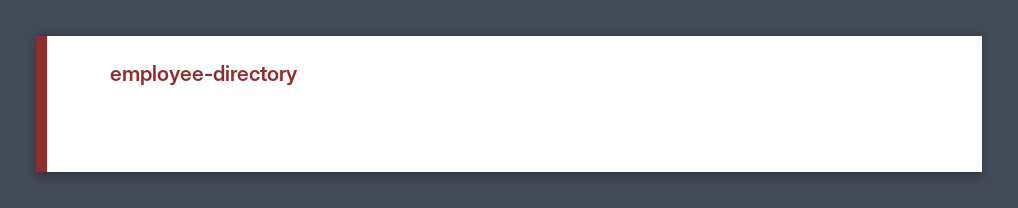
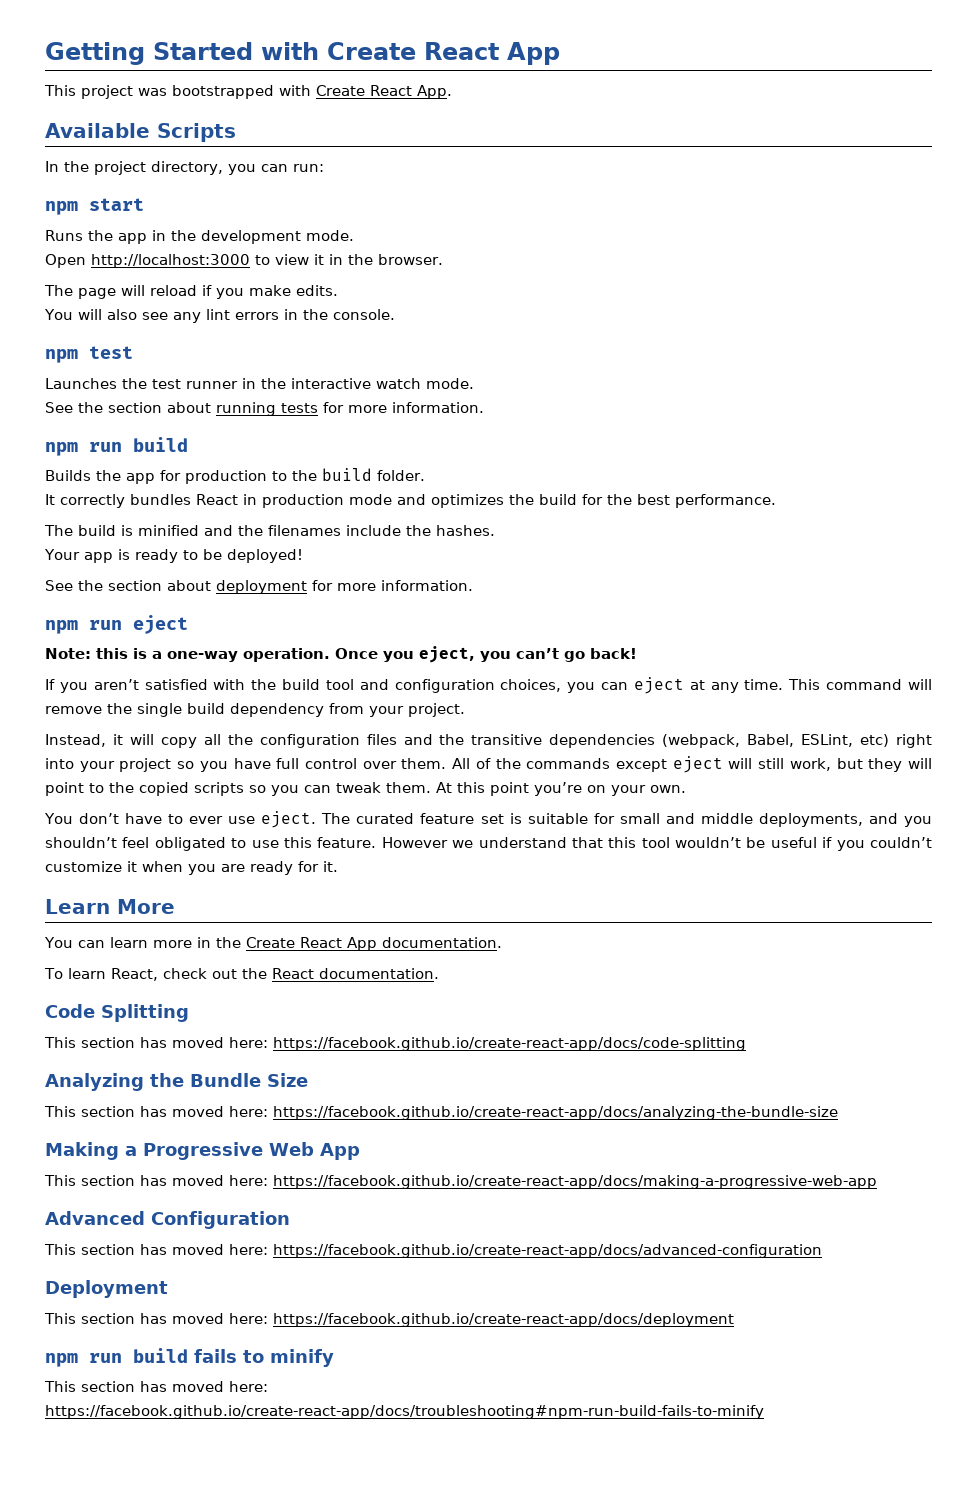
[110,65,298,86] employee-directory -> [45,42,560,65] [44,85,452,99] [45,123,236,142] [45,161,324,175] [45,198,144,215] [45,230,354,244] [45,254,443,268] [44,285,338,299] [44,309,395,323] [45,346,133,363] [45,378,474,389] [45,402,484,416] [45,437,188,456] [45,468,425,484] [45,494,776,508] [44,525,495,536] [44,549,303,563] [45,580,473,594] [45,615,188,634] [45,646,637,663] [45,677,933,694] [45,703,465,717] [45,734,932,748] [45,756,932,773] [45,782,686,796] [44,811,933,828] [45,837,933,851] [45,861,338,875] [45,899,175,914] [44,937,502,951] [44,968,439,981] [45,1004,189,1022] [44,1037,746,1051] [45,1073,308,1091] [44,1106,838,1120] [45,1142,360,1160] [44,1175,877,1189] [45,1211,290,1229] [44,1244,822,1258] [45,1280,168,1298] [44,1313,734,1327] [45,1348,334,1367] [44,1381,268,1392] [45,1405,764,1419] Getting Started with Create React App // This project was bootstrapped with Create React App. // Available Scripts // In the project directory, you can run: // npm start // Runs the app in the development mode. // Open http://localhost:3000 to view it in the browser. // The page will reload if you make edits. // You will also see any lint errors in the console. // npm test // Launches the test runner in the interactive watch mode. // See the section about running tests for more information. // npm run build // Builds the app for production to the build folder. // It correctly bundles React in production mode and optimizes the build for the best performance. // The build is minified and the filenames include the hashes. // Your app is ready to be deployed! // See the section about deployment for more information. // npm run eject // Note: this is a one-way operation. Once you eject, you can’t go back! // If you aren’t satisfied with the build tool and configuration choices, you can eject at any time. This command will remove the single build dependency from your project. // Instead, it will copy all the configuration files and the transitive dependencies (webpack, Babel, ESLint, etc) right into your project so you have full control over them. All of the commands except eject will still work, but they will point to the copied scripts so you can tweak them. At this point you’re on your own. // You don’t have to ever use eject. The curated feature set is suitable for small and middle deployments, and you shouldn’t feel obligated to use this feature. However we understand that this tool wouldn’t be useful if you couldn’t customize it when you are ready for it. // Learn More // You can learn more in the Create React App documentation. // To learn React, check out the React documentation. // Code Splitting // This section has moved here: https://facebook.github.io/create-react-app/docs/code-splitting // Analyzing the Bundle Size // This section has moved here: https://facebook.github.io/create-react-app/docs/analyzing-the-bundle-size // Making a Progressive Web App // This section has moved here: https://facebook.github.io/create-react-app/docs/making-a-progressive-web-app // Advanced Configuration // This section has moved here: https://facebook.github.io/create-react-app/docs/advanced-configuration // Deployment // This section has moved here: https://facebook.github.io/create-react-app/docs/deployment // npm run build fails to minify // This section has moved here: https://facebook.github.io/create-react-app/docs/troubleshooting#npm-run-build-fails-to-minify

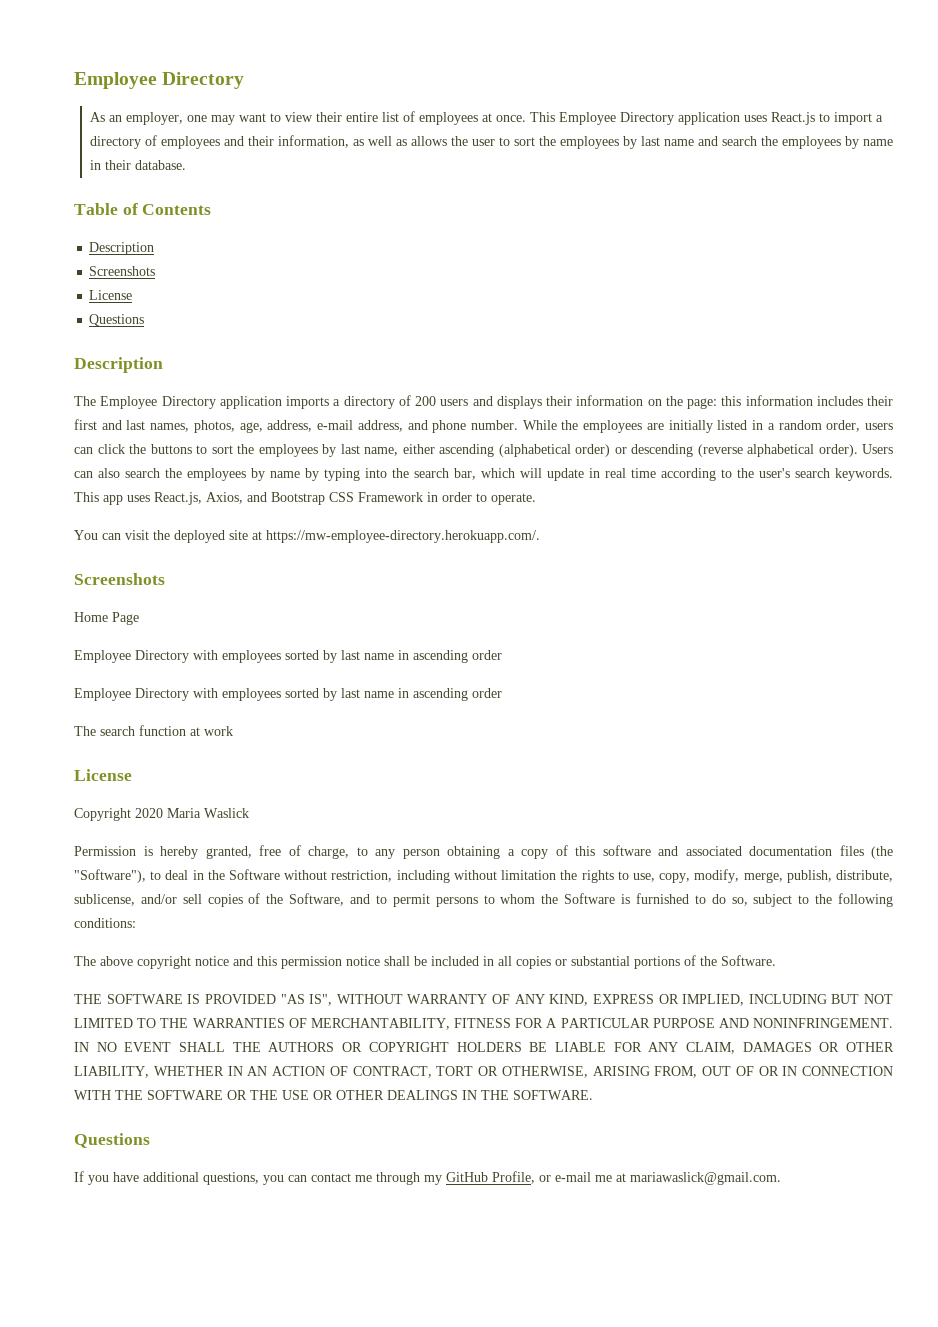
[45,42,560,65] [44,85,452,99] [45,123,236,142] [45,161,324,175] [45,198,144,215] [45,230,354,244] [45,254,443,268] [44,285,338,299] [44,309,395,323] [45,346,133,363] [45,378,474,389] [45,402,484,416] [45,437,188,456] [45,468,425,484] [45,494,776,508] [44,525,495,536] [44,549,303,563] [45,580,473,594] [45,615,188,634] [45,646,637,663] [45,677,933,694] [45,703,465,717] [45,734,932,748] [45,756,932,773] [45,782,686,796] [44,811,933,828] [45,837,933,851] [45,861,338,875] [45,899,175,914] [44,937,502,951] [44,968,439,981] [45,1004,189,1022] [44,1037,746,1051] [45,1073,308,1091] [44,1106,838,1120] [45,1142,360,1160] [44,1175,877,1189] [45,1211,290,1229] [44,1244,822,1258] [45,1280,168,1298] [44,1313,734,1327] [45,1348,334,1367] [44,1381,268,1392] [45,1405,764,1419] Getting Started with Create React App // This project was bootstrapped with Create React App. // Available Scripts // In the project directory, you can run: // npm start // Runs the app in the development mode. // Open http://localhost:3000 to view it in the browser. // The page will reload if you make edits. // You will also see any lint errors in the console. // npm test // Launches the test runner in the interactive watch mode. // See the section about running tests for more information. // npm run build // Builds the app for production to the build folder. // It correctly bundles React in production mode and optimizes the build for the best performance. // The build is minified and the filenames include the hashes. // Your app is ready to be deployed! // See the section about deployment for more information. // npm run eject // Note: this is a one-way operation. Once you eject, you can’t go back! // If you aren’t satisfied with the build tool and configuration choices, you can eject at any time. This command will remove the single build dependency from your project. // Instead, it will copy all the configuration files and the transitive dependencies (webpack, Babel, ESLint, etc) right into your project so you have full control over them. All of the commands except eject will still work, but they will point to the copied scripts so you can tweak them. At this point you’re on your own. // You don’t have to ever use eject. The curated feature set is suitable for small and middle deployments, and you shouldn’t feel obligated to use this feature. However we understand that this tool wouldn’t be useful if you couldn’t customize it when you are ready for it. // Learn More // You can learn more in the Create React App documentation. // To learn React, check out the React documentation. // Code Splitting // This section has moved here: https://facebook.github.io/create-react-app/docs/code-splitting // Analyzing the Bundle Size // This section has moved here: https://facebook.github.io/create-react-app/docs/analyzing-the-bundle-size // Making a Progressive Web App // This section has moved here: https://facebook.github.io/create-react-app/docs/making-a-progressive-web-app // Advanced Configuration // This section has moved here: https://facebook.github.io/create-react-app/docs/advanced-configuration // Deployment // This section has moved here: https://facebook.github.io/create-react-app/docs/deployment // npm run build fails to minify // This section has moved here: https://facebook.github.io/create-react-app/docs/troubleshooting#npm-run-build-fails-to-minify -> [74,72,245,89] [89,111,883,125] [89,135,893,149] [89,160,186,170] [74,203,212,215] [89,242,155,255] [89,266,156,276] [89,290,133,300] [89,314,145,326] [74,357,163,373] [74,395,893,409] [74,419,894,433] [74,444,893,457] [74,468,893,481] [74,492,536,505] [74,530,540,543] [74,573,165,585] [74,612,139,625] [74,650,502,663] [74,688,502,701] [74,725,233,736] [74,769,132,781] [74,808,249,821] [74,845,893,859] [74,869,894,883] [74,893,893,907] [74,918,136,928] [74,955,776,969] [74,994,893,1006] [74,1018,893,1030] [74,1042,894,1054] [74,1066,893,1078] [74,1090,593,1100] [74,1133,150,1148] [74,1171,781,1185] Employee Directory // As an employer, one may want to view their entire list of employees at once. This Employee Directory application uses React.js to import a directory of employees and their information, as well as allows the user to sort the employees by last name and search the employees by name in their database. // Table of Contents // Description // Screenshots // License // Questions // Description // The Employee Directory application imports a directory of 200 users and displays their information on the page: this information includes their first and last names, photos, age, address, e-mail address, and phone number. While the employees are initially listed in a random order, users can click the buttons to sort the employees by last name, either ascending (alphabetical order) or descending (reverse alphabetical order). Users can also search the employees by name by typing into the search bar, which will update in real time according to the user's search keywords. This app uses React.js, Axios, and Bootstrap CSS Framework in order to operate. // You can visit the deployed site at https://mw-employee-directory.herokuapp.com/. // Screenshots // Home Page // Employee Directory with employees sorted by last name in ascending order // Employee Directory with employees sorted by last name in ascending order // The search function at work // License // Copyright 2020 Maria Waslick // Permission is hereby granted, free of charge, to any person obtaining a copy of this software and associated documentation files (the "Software"), to deal in the Software without restriction, including without limitation the rights to use, copy, modify, merge, publish, distribute, sublicense, and/or sell copies of the Software, and to permit persons to whom the Software is furnished to do so, subject to the following conditions: // The above copyright notice and this permission notice shall be included in all copies or substantial portions of the Software. // THE SOFTWARE IS PROVIDED "AS IS", WITHOUT WARRANTY OF ANY KIND, EXPRESS OR IMPLIED, INCLUDING BUT NOT LIMITED TO THE WARRANTIES OF MERCHANTABILITY, FITNESS FOR A PARTICULAR PURPOSE AND NONINFRINGEMENT. IN NO EVENT SHALL THE AUTHORS OR COPYRIGHT HOLDERS BE LIABLE FOR ANY CLAIM, DAMAGES OR OTHER LIABILITY, WHETHER IN AN ACTION OF CONTRACT, TORT OR OTHERWISE, ARISING FROM, OUT OF OR IN CONNECTION WITH THE SOFTWARE OR THE USE OR OTHER DEALINGS IN THE SOFTWARE. // Questions // If you have additional questions, you can contact me through my GitHub Profile, or e-mail me at mariawaslick@gmail.com.

